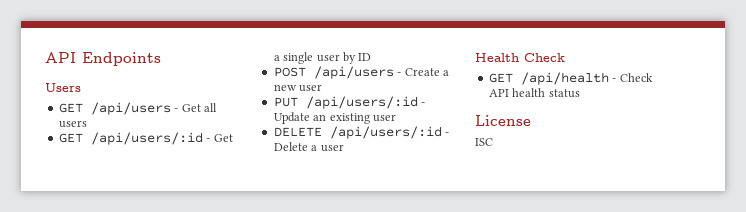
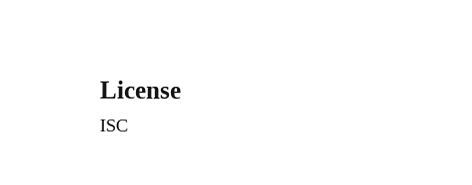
[45,52,161,66] [45,83,81,92] [58,102,217,115] [58,120,87,128] [58,132,233,145] [273,52,372,64] [273,66,449,79] [273,84,323,92] [273,96,426,109] [273,112,396,124] [273,126,450,139] [273,142,344,152] [475,53,565,62] [488,72,653,85] [488,88,580,98] API Endpoints // Users // GET /api/users - Get all users // GET /api/users/:id - Get a single user by ID // POST /api/users - Create a new user // PUT /api/users/:id - Update an existing user // DELETE /api/users/:id - Delete a user // Health Check // GET /api/health - Check API health status // -> (99, 89) none

